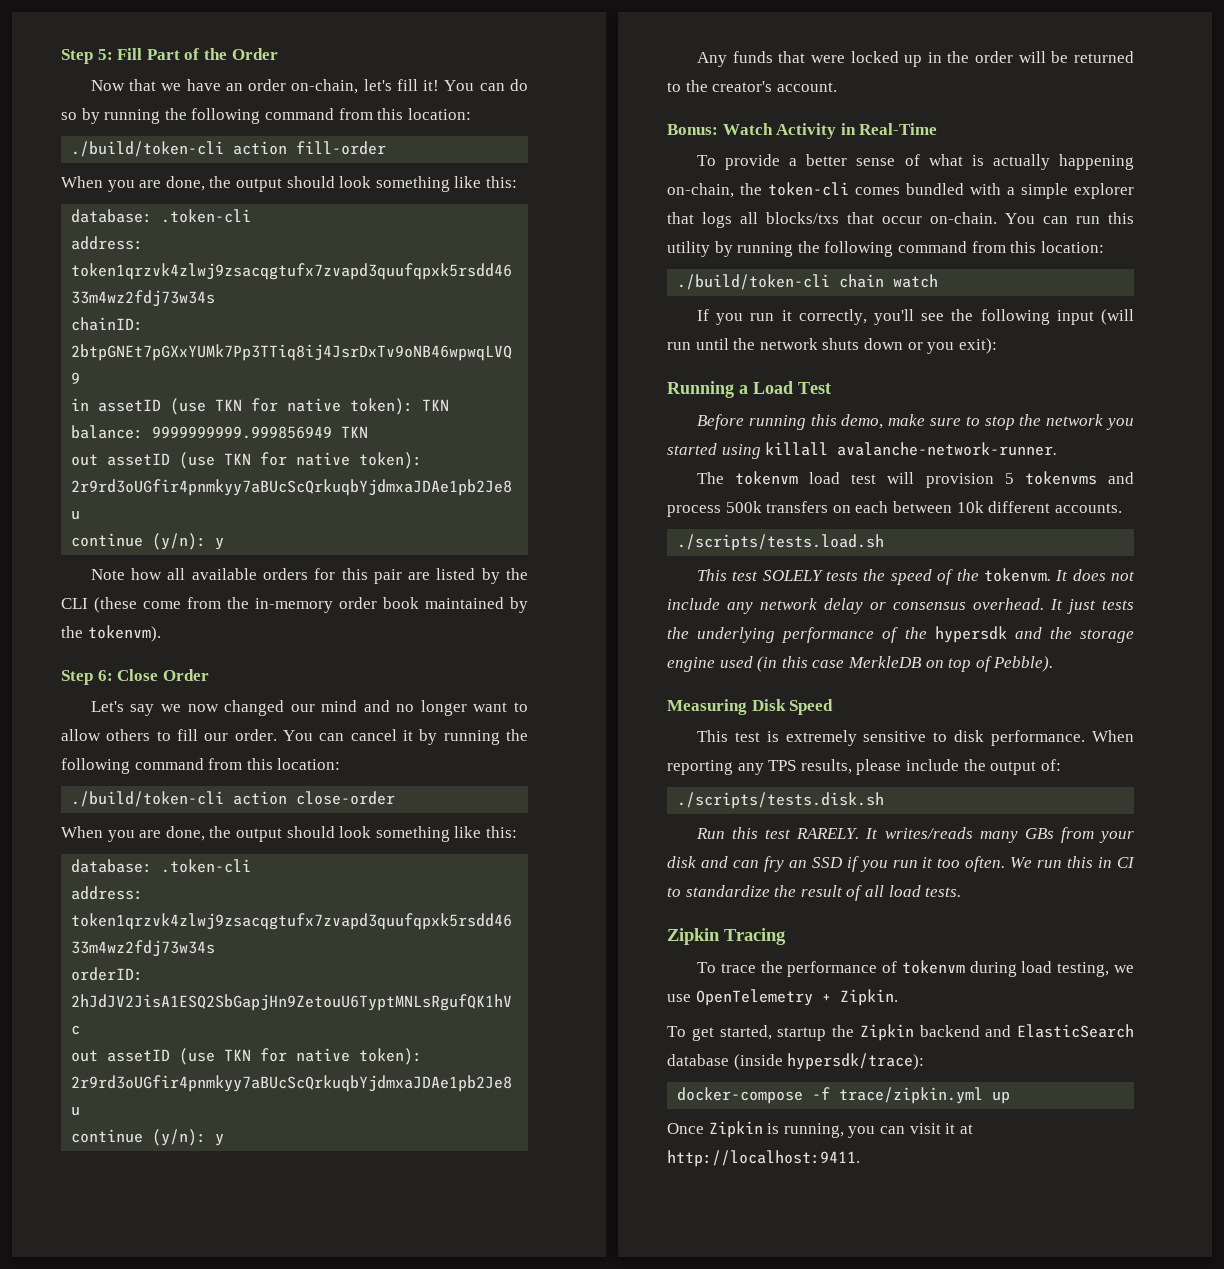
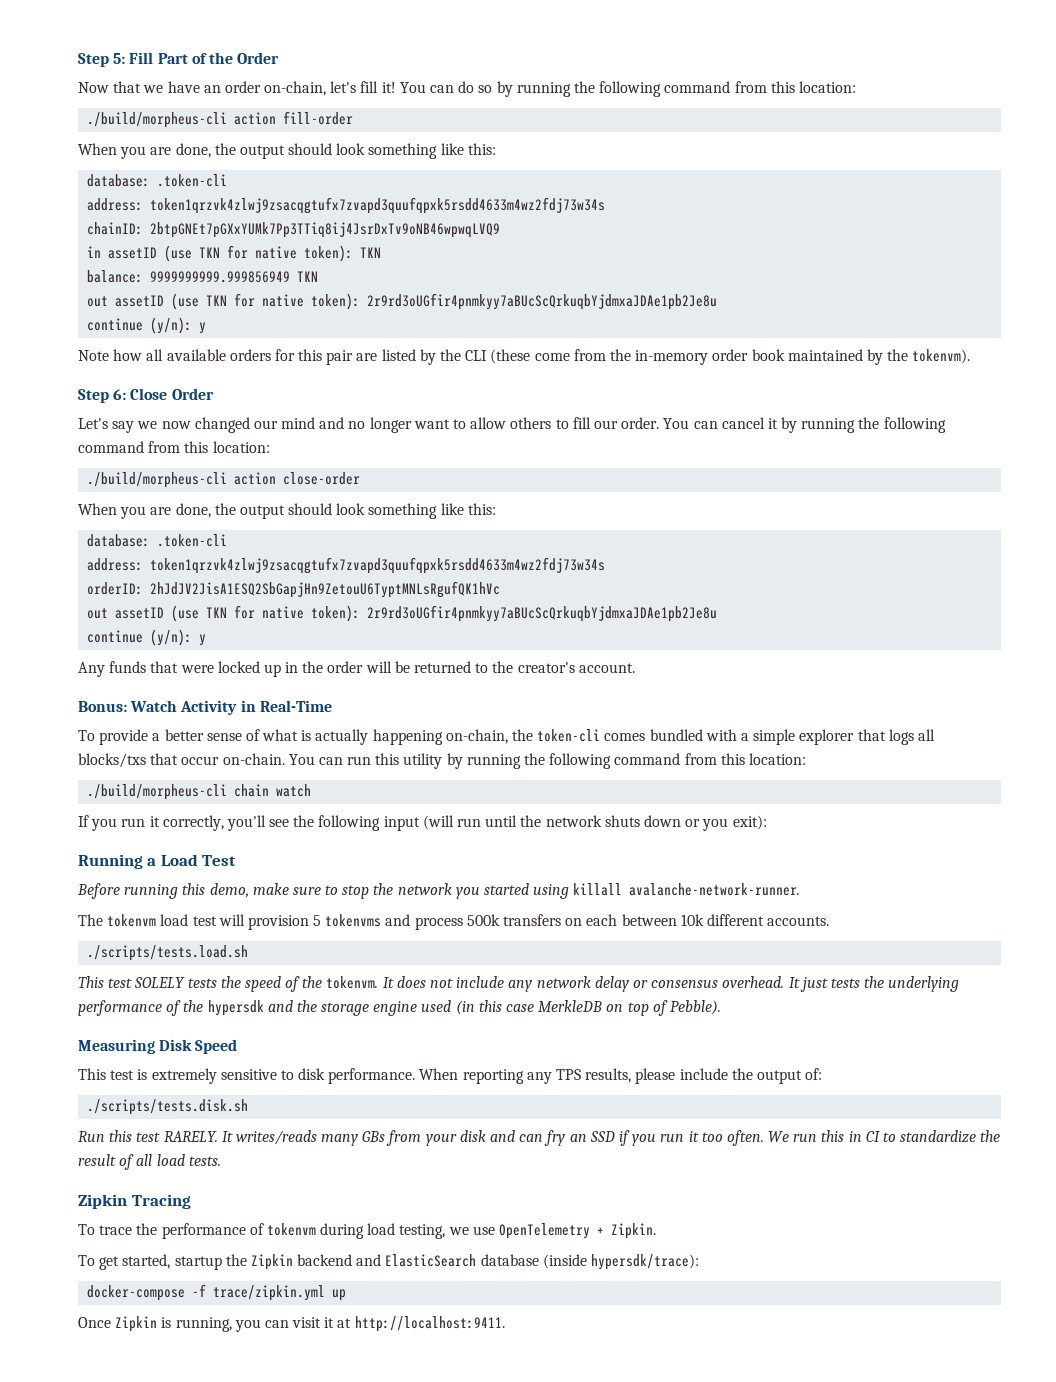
[71,141,225,157] ./build/token-cli -> [87,112,228,128] ./build/morpheus-cli
[71,791,225,807] ./build/token-cli -> [87,472,228,488] ./build/morpheus-cli
[677,274,831,290] ./build/token-cli -> [87,784,228,800] ./build/morpheus-cli

